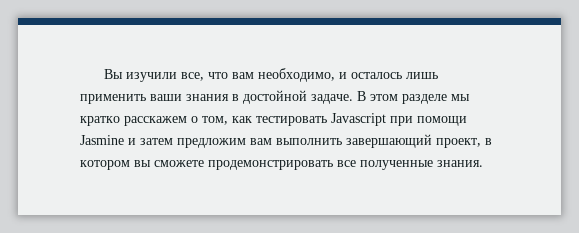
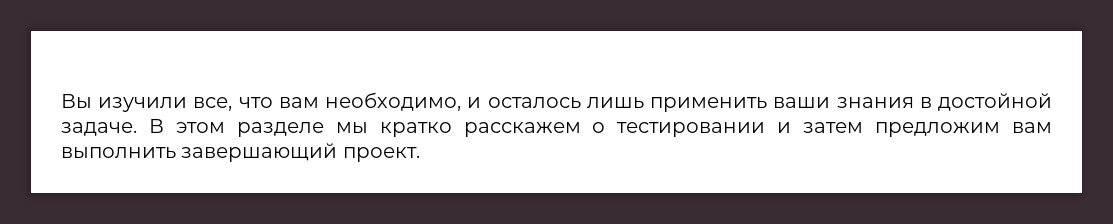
[202,113,467,126] [80,135,124,145] том, как тестировать Javascript при помощи Jasmine -> [617,122,766,137] тестировании
[436,138,492,148] [80,160,483,170] проект, в котором вы сможете продемонстрировать все полученные знания. -> [342,147,420,162] проект.

